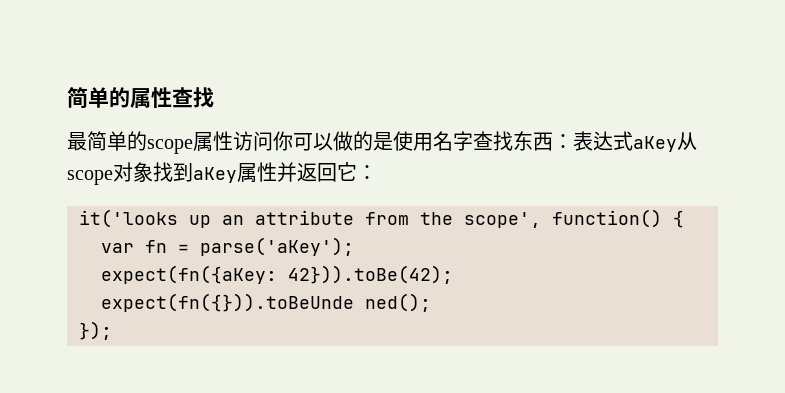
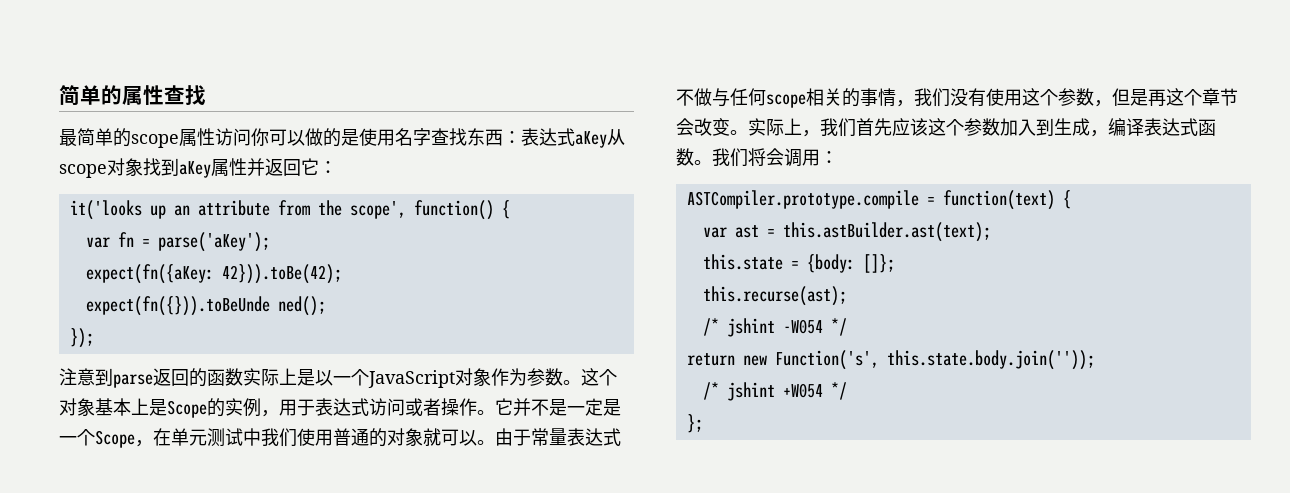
(112, 330) none -> [59,368,617,388] [59,398,621,418] [59,428,621,448] [676,88,1238,108] [676,118,1216,137] [676,148,838,167] [686,190,1071,210] [702,222,991,242] [702,254,895,273] [702,286,847,306] [702,318,847,337] [686,350,1095,370] [702,382,847,401] [686,414,703,433] // 注意到parse返回的函数实际上是以一个JavaScript对象作为参数。这个对象基本上是Scope的实例，用于表达式访问或者操作。它并不是一定是一个Scope，在单元测试中我们使用普通的对象就可以。由于常量表达式不做与任何scope相关的事情，我们没有使用这个参数，但是再这个章节会改变。实际上，我们首先应该这个参数加入到生成，编译表达式函数。我们将会调用： // ASTCompiler.prototype.compile = function(text) { // var ast = this.astBuilder.ast(text); // this.state = {body: []}; // this.recurse(ast); // /* jshint -W054 */ // return new Function('s', this.state.body.join('')); // /* jshint +W054 */ // };

